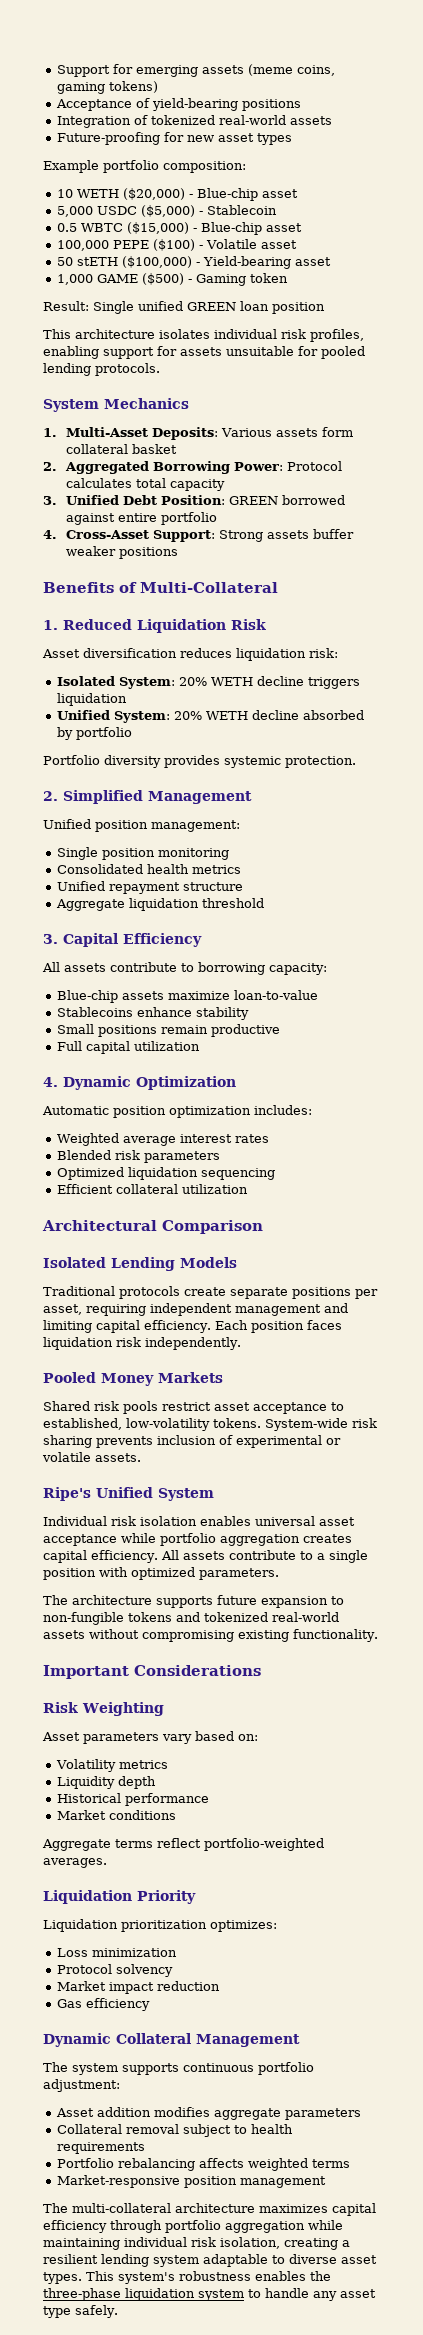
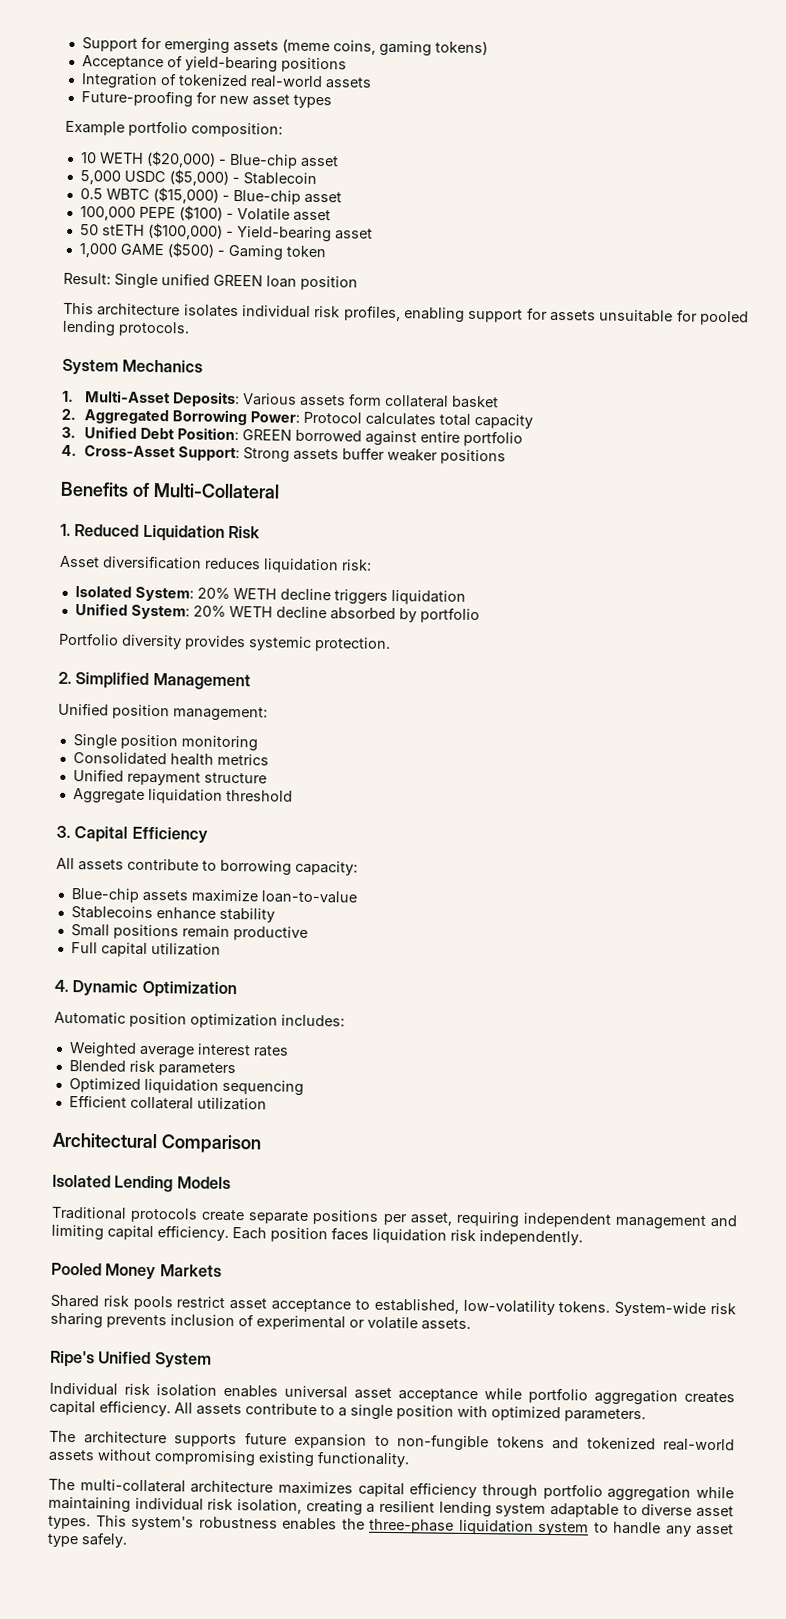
[43,1665,261,1679] [43,1702,164,1716] [42,1731,258,1744] [55,1759,168,1772] [56,1776,156,1789] [56,1793,209,1806] [56,1810,176,1820] [42,1838,324,1851] [43,1858,107,1868] [43,1890,196,1904] [43,1919,277,1932] [56,1948,177,1957] [56,1964,173,1977] [56,1981,220,1994] [56,1998,150,2011] [43,2033,300,2047] [43,2062,314,2075] [43,2079,120,2092] [55,2107,361,2120] [56,2124,293,2137] [56,2142,145,2154] [56,2158,350,2171] [56,2175,326,2188] // Important Considerations // Risk Weighting // Asset parameters vary based on: // Volatility metrics // Liquidity depth // Historical performance // Market conditions // Aggregate terms reflect portfolio-weighted averages. // Liquidation Priority // Liquidation prioritization optimizes: // Loss minimization // Protocol solvency // Market impact reduction // Gas efficiency // Dynamic Collateral Management // The system supports continuous portfolio adjustment: // Asset addition modifies aggregate parameters // Collateral removal subject to health requirements // Portfolio rebalancing affects weighted terms // Market-responsive position management -> (410, 1459) none

